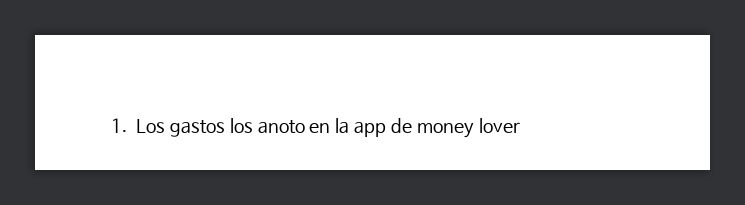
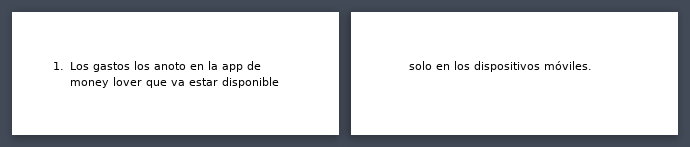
(520, 125) none -> [145,77,279,88] [408,61,592,72] que va estar disponible solo en los dispositivos móviles.

